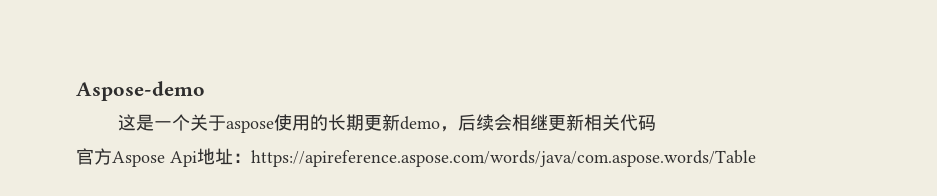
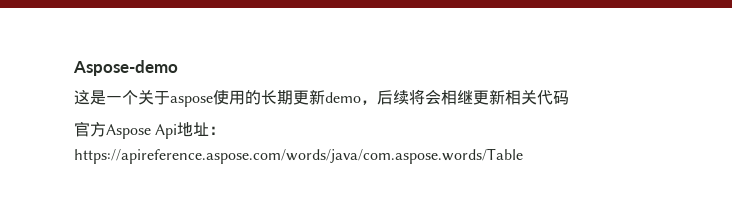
(495, 122) none -> [409,89,425,105] 将

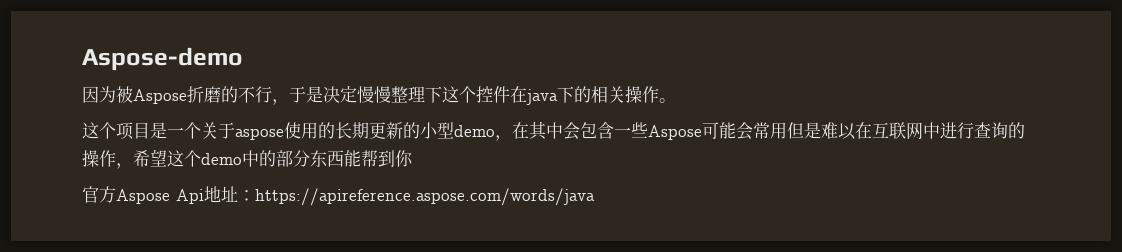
[74,90,90,105] 这 -> [82,86,676,105] [82,122,150,140] 因为被Aspose折磨的不行，于是决定慢慢整理下这个控件在java下的相关操作。 // 这个项目
[325,89,569,105] demo，后续将会相继更新相关代码 -> [403,121,1025,141] [82,149,413,169] 的小型demo，在其中会包含一些Aspose可能会常用但是难以在互联网中进行查询的操作，希望这个demo中的部分东西能帮到你
[74,148,523,164] https://apireference.aspose.com/words/java/com.aspose.words/Table -> [255,188,595,206] https://apireference.aspose.com/words/java

